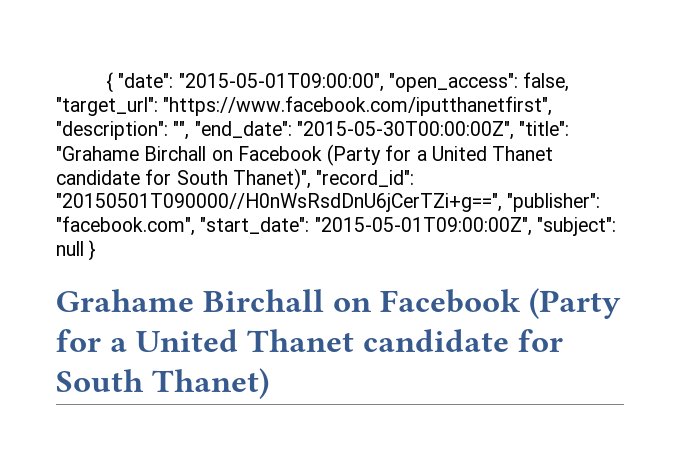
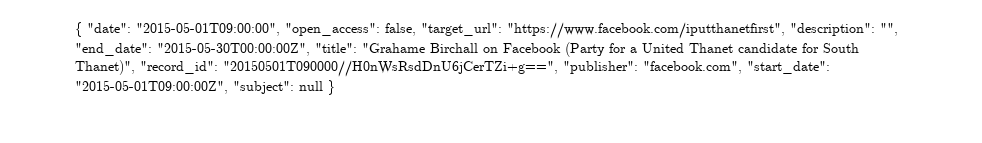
[56,288,621,319] [56,329,563,352] [56,368,269,399] // Grahame Birchall on Facebook (Party for a United Thanet candidate for South Thanet) -> (335, 87) none

